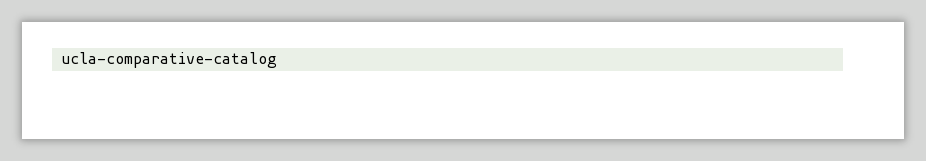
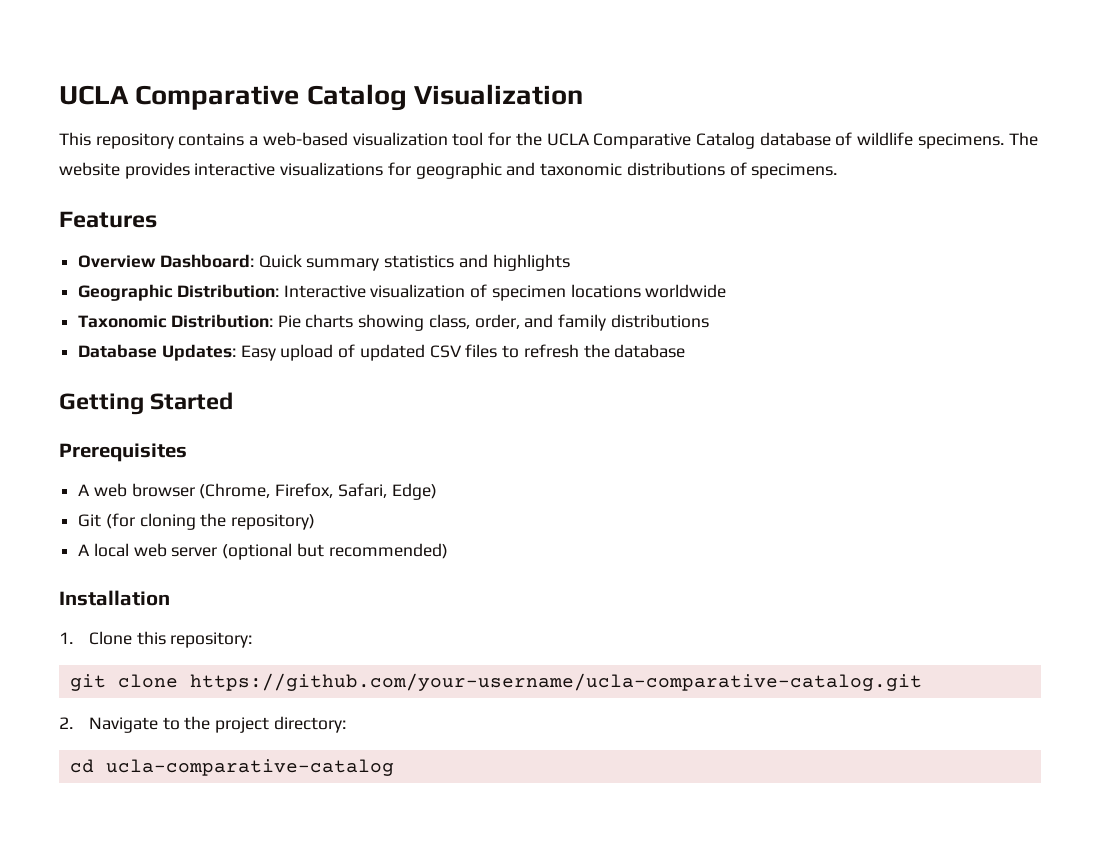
(61, 60) none -> [59,84,584,111] [59,132,1038,149] [59,162,838,179] [59,211,157,228] [78,254,570,271] [78,284,727,301] [78,314,709,331] [78,344,686,361] [59,392,234,415] [59,443,187,462] [78,483,437,500] [78,513,316,530] [78,543,448,560] [59,590,170,606] [59,631,253,648] [69,673,922,691] [59,716,346,733] [69,759,94,773] UCLA Comparative Catalog Visualization // This repository contains a web-based visualization tool for the UCLA Comparative Catalog database of wildlife specimens. The website provides interactive visualizations for geographic and taxonomic distributions of specimens. // Features // Overview Dashboard: Quick summary statistics and highlights // Geographic Distribution: Interactive visualization of specimen locations worldwide // Taxonomic Distribution: Pie charts showing class, order, and family distributions // Database Updates: Easy upload of updated CSV files to refresh the database // Getting Started // Prerequisites // A web browser (Chrome, Firefox, Safari, Edge) // Git (for cloning the repository) // A local web server (optional but recommended) // Installation // 1. Clone this repository: // git clone https://github.com/your-username/ucla-comparative-catalog.git // 2. Navigate to the project directory: // cd

